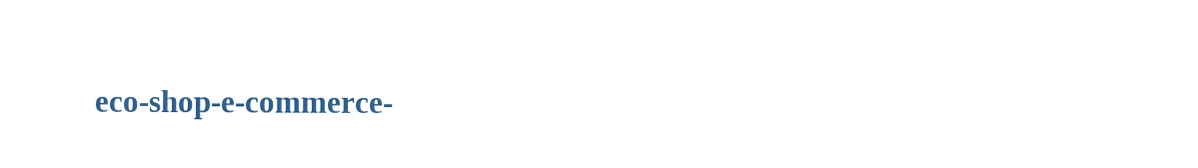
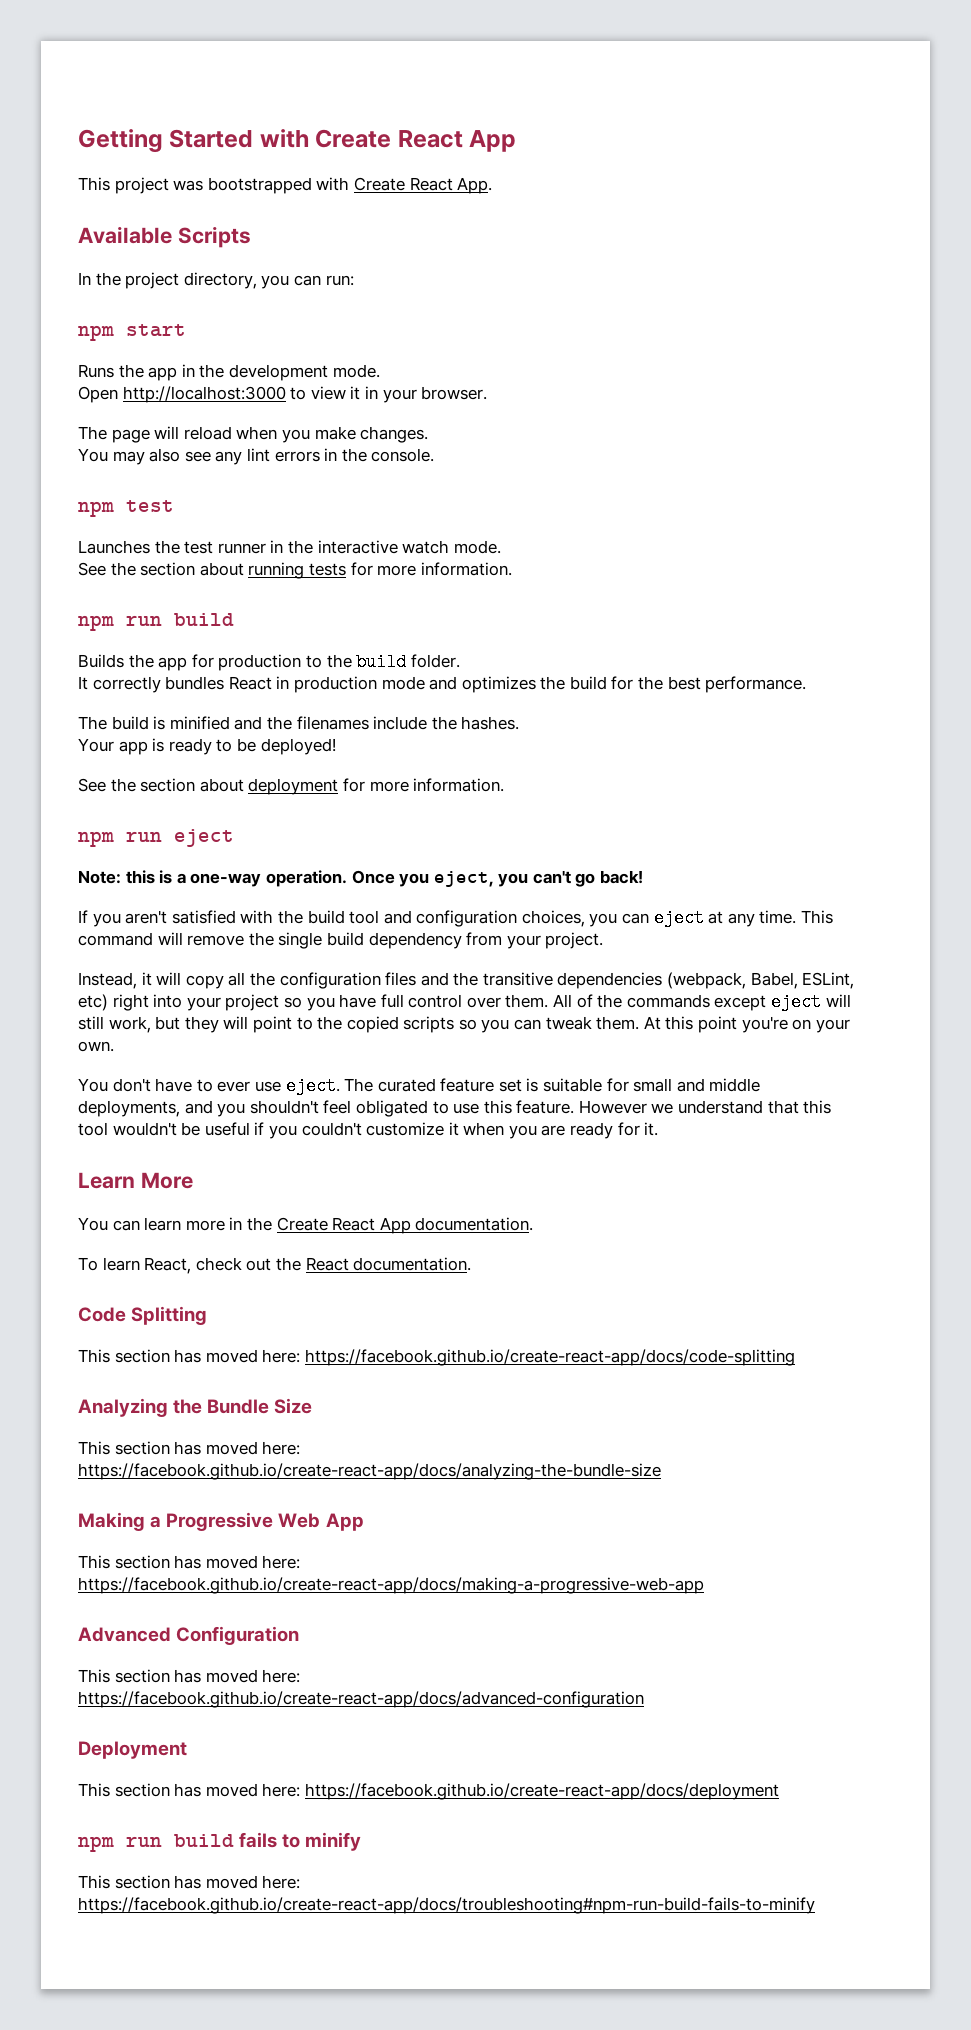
[94,89,393,121] eco-shop-e-commerce- -> [78,129,517,153] [78,177,493,194] [78,226,251,248] [78,272,354,289] [78,324,186,341] [78,364,380,381] [78,386,488,403] [78,426,429,443] [78,448,435,465] [78,500,174,517] [78,540,501,554] [78,562,512,579] [78,613,234,631] [78,653,460,671] [78,676,807,693] [78,716,520,730] [78,738,336,755] [78,778,505,795] [78,829,234,847] [78,870,644,887] [78,909,834,927] [78,932,604,949] [78,972,855,989] [78,993,851,1011] [78,1016,850,1033] [78,1041,114,1052] [78,1077,761,1095] [78,1100,832,1117] [78,1122,659,1139] [78,1172,193,1189] [78,1217,534,1234] [78,1257,472,1274] [78,1306,208,1325] [78,1349,795,1366] [78,1398,313,1417] [78,1441,301,1455] [78,1463,661,1480] [78,1512,364,1531] [78,1555,301,1569] [78,1577,704,1594] [78,1626,300,1645] [78,1669,301,1683] [78,1691,644,1708] [78,1741,187,1759] [78,1783,779,1800] [78,1832,362,1852] [78,1875,301,1889] [78,1897,815,1914] Getting Started with Create React App // This project was bootstrapped with Create React App. // Available Scripts // In the project directory, you can run: // npm start // Runs the app in the development mode. // Open http://localhost:3000 to view it in your browser. // The page will reload when you make changes. // You may also see any lint errors in the console. // npm test // Launches the test runner in the interactive watch mode. // See the section about running tests for more information. // npm run build // Builds the app for production to the build folder. // It correctly bundles React in production mode and optimizes the build for the best performance. // The build is minified and the filenames include the hashes. // Your app is ready to be deployed! // See the section about deployment for more information. // npm run eject // Note: this is a one-way operation. Once you eject, you can't go back! // If you aren't satisfied with the build tool and configuration choices, you can eject at any time. This command will remove the single build dependency from your project. // Instead, it will copy all the configuration files and the transitive dependencies (webpack, Babel, ESLint, etc) right into your project so you have full control over them. All of the commands except eject will still work, but they will point to the copied scripts so you can tweak them. At this point you're on your own. // You don't have to ever use eject. The curated feature set is suitable for small and middle deployments, and you shouldn't feel obligated to use this feature. However we understand that this tool wouldn't be useful if you couldn't customize it when you are ready for it. // Learn More // You can learn more in the Create React App documentation. // To learn React, check out the React documentation. // Code Splitting // This section has moved here: https://facebook.github.io/create-react-app/docs/code-splitting // Analyzing the Bundle Size // This section has moved here: https://facebook.github.io/create-react-app/docs/analyzing-the-bundle-size // Making a Progressive Web App // This section has moved here: https://facebook.github.io/create-react-app/docs/making-a-progressive-web-app // Advanced Configuration // This section has moved here: https://facebook.github.io/create-react-app/docs/advanced-configuration // Deployment // This section has moved here: https://facebook.github.io/create-react-app/docs/deployment // npm run build fails to minify // This section has moved here: https://facebook.github.io/create-react-app/docs/troubleshooting#npm-run-build-fails-to-minify

